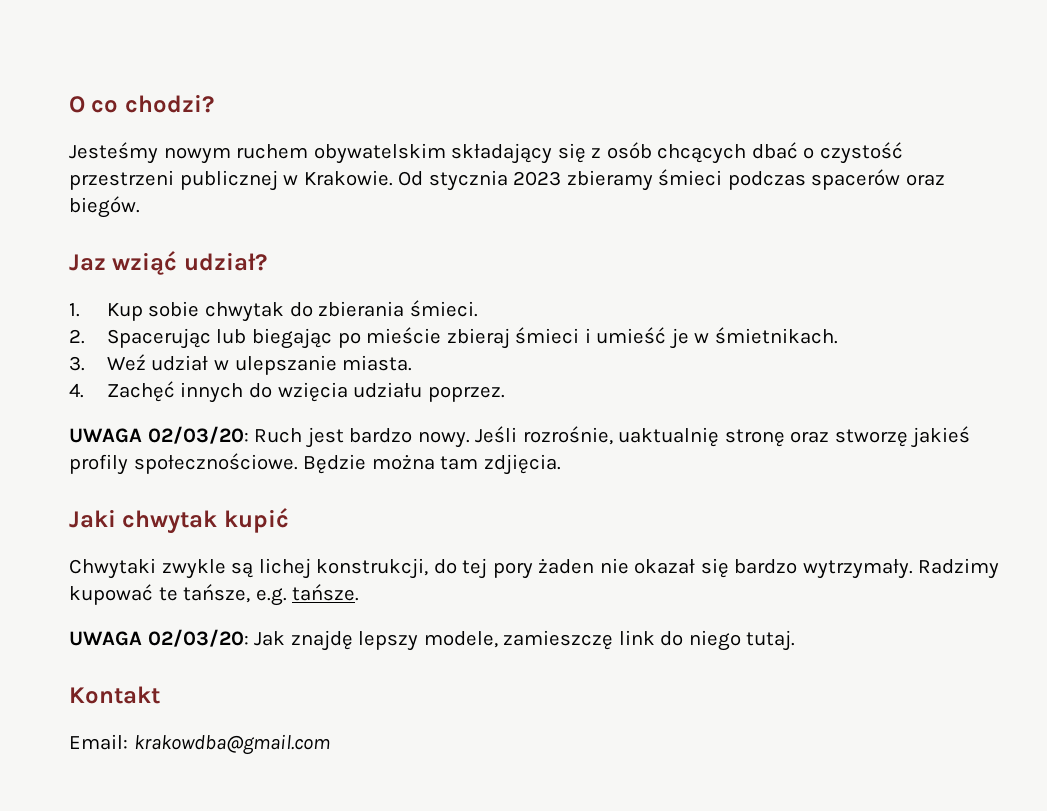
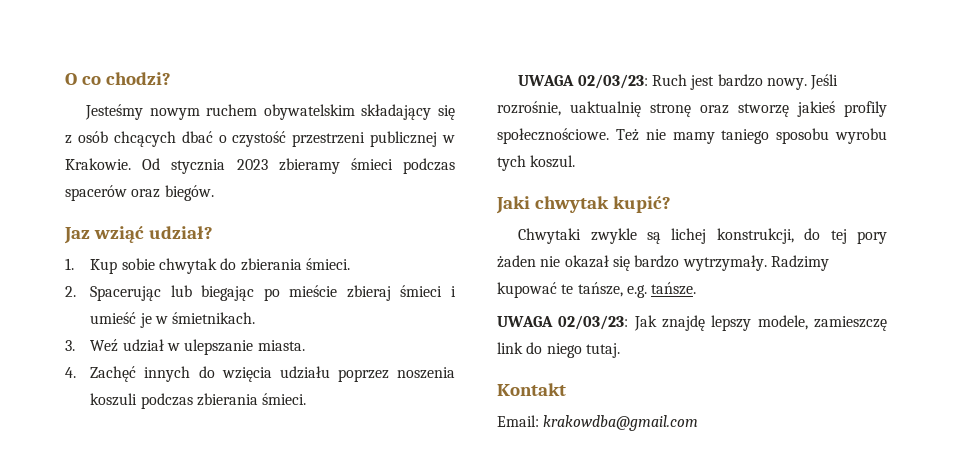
[427,386,505,402] [69,426,249,444] poprzez. // UWAGA 02/03/20: -> [337,367,455,382] [90,393,307,409] [518,74,648,89] poprzez noszenia koszuli podczas zbierania śmieci. // UWAGA 02/03/23:
[303,454,561,475] Będzie można tam zdjięcia. -> [615,128,887,144] [497,155,576,171] Też nie mamy taniego sposobu wyrobu tych koszul.
[223,508,289,533] kupić -> [612,196,671,213] kupić?
[147,629,249,647] 02/03/20: -> [558,315,629,330] 02/03/23:

